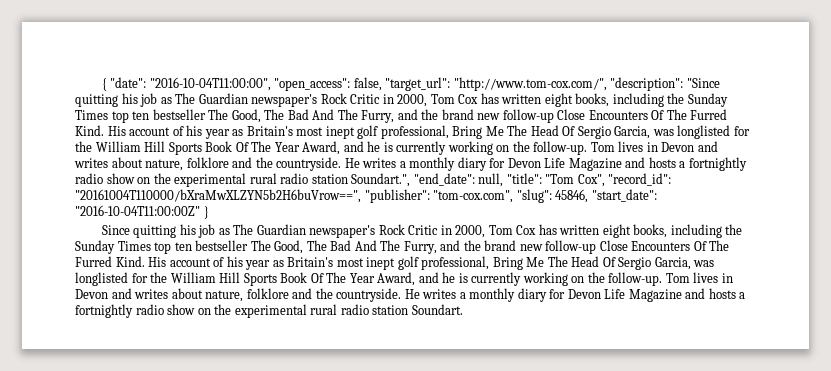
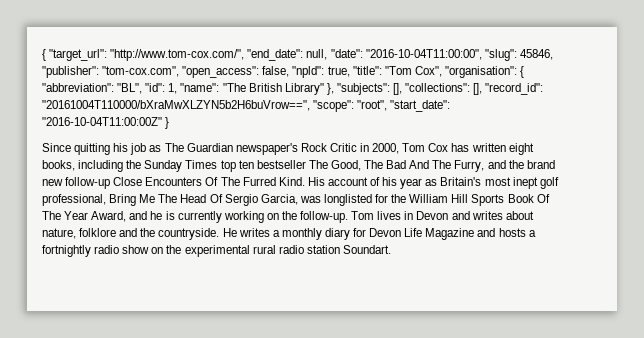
[101,77,720,91] [75,93,728,107] [75,109,728,123] [75,125,750,139] [75,141,718,155] [74,157,747,171] [75,173,672,187] [75,189,589,203] { "date": "2016-10-04T11:00:00", "open_access": false, "target_url": "http://www.tom-cox.com/", "description": "Since quitting his job as The Guardian newspaper's Rock Critic in 2000, Tom Cox has written eight books, including the Sunday Times top ten bestseller The Good, The Bad And The Furry, and the brand new follow-up Close Encounters Of The Furred Kind. His account of his year as Britain's most inept golf professional, Bring Me The Head Of Sergio Garcia, was longlisted for the William Hill Sports Book Of The Year Award, and he is currently working on the follow-up. Tom lives in Devon and writes about nature, folklore and the countryside. He writes a monthly diary for Devon Life Magazine and hosts a fortnightly radio show on the experimental rural radio station Soundart.", "end_date": null, "title": "Tom Cox", "record_id": "20161004T110000/bXraMwXLZYN5b2H6buVrow==", "publisher": "tom-cox.com", "slug": 45846, -> [42,49,553,61] [42,66,525,78] [42,83,544,95] [42,100,388,112] { "target_url": "http://www.tom-cox.com/", "end_date": null, "date": "2016-10-04T11:00:00", "slug": 45846, "publisher": "tom-cox.com", "open_access": false, "npld": true, "title": "Tom Cox", "organisation": { "abbreviation": "BL", "id": 1, "name": "The British Library" }, "subjects": [], "collections": [], "record_id": "20161004T110000/bXraMwXLZYN5b2H6buVrow==", "scope": "root",

